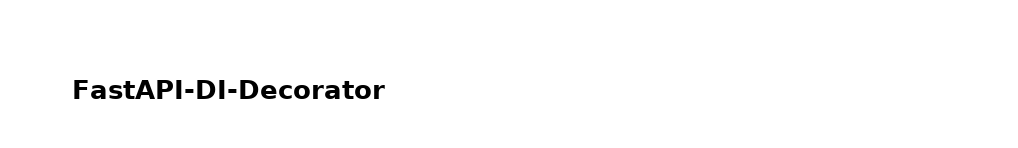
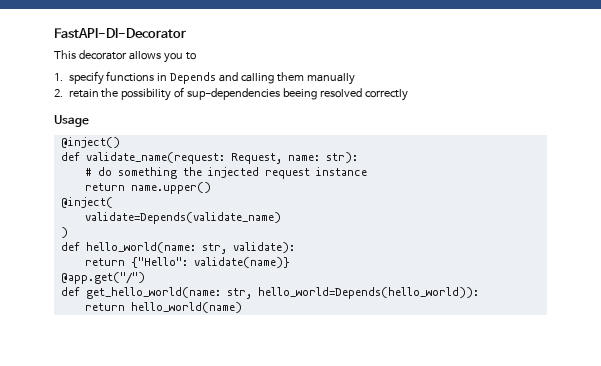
(385, 89) none -> [54,50,196,63] [54,71,356,85] [54,87,409,101] [54,115,89,127] [60,137,120,148] [60,152,358,164] [84,167,367,179] [84,182,211,194] [60,197,113,208] [84,212,281,224] [60,227,68,238] [60,242,295,254] [84,257,290,268] [60,272,145,284] [60,287,479,299] [84,302,242,313] // This decorator allows you to // 1. specify functions in Depends and calling them manually // 2. retain the possibility of sup-dependencies beeing resolved correctly // Usage // @inject() // def validate_name(request: Request, name: str): // # do something the injected request instance // return name.upper() // @inject( // validate=Depends(validate_name) // ) // def hello_world(name: str, validate): // return {"Hello": validate(name)} // @app.get("/") // def get_hello_world(name: str, hello_world=Depends(hello_world)): // return hello_world(name)

